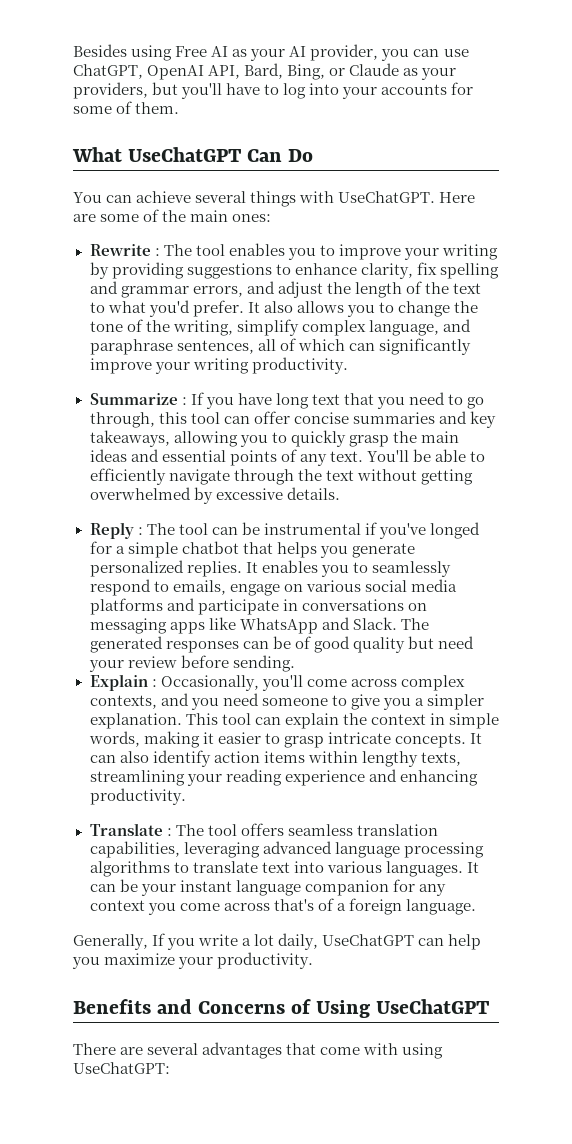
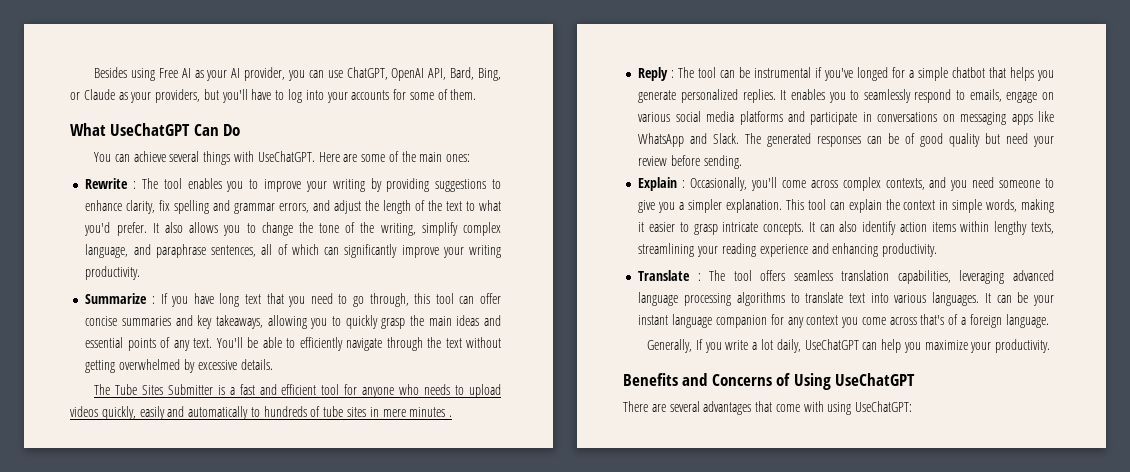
(340, 493) none -> [94,384,502,398] [70,406,453,420] // The Tube Sites Submitter is a fast and efficient tool for anyone who needs to upload videos quickly, easily and automatically to hundreds of tube sites in mere minutes .

